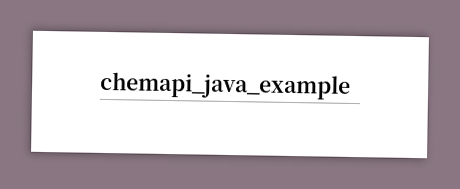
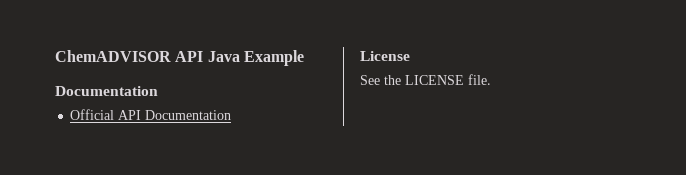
[99,71,351,100] chemapi_java_example -> [55,50,304,66] [55,86,158,96] [70,109,232,120] [360,51,410,61] [360,74,491,85] ChemADVISOR API Java Example // Documentation // Official API Documentation // License // See the LICENSE file.

